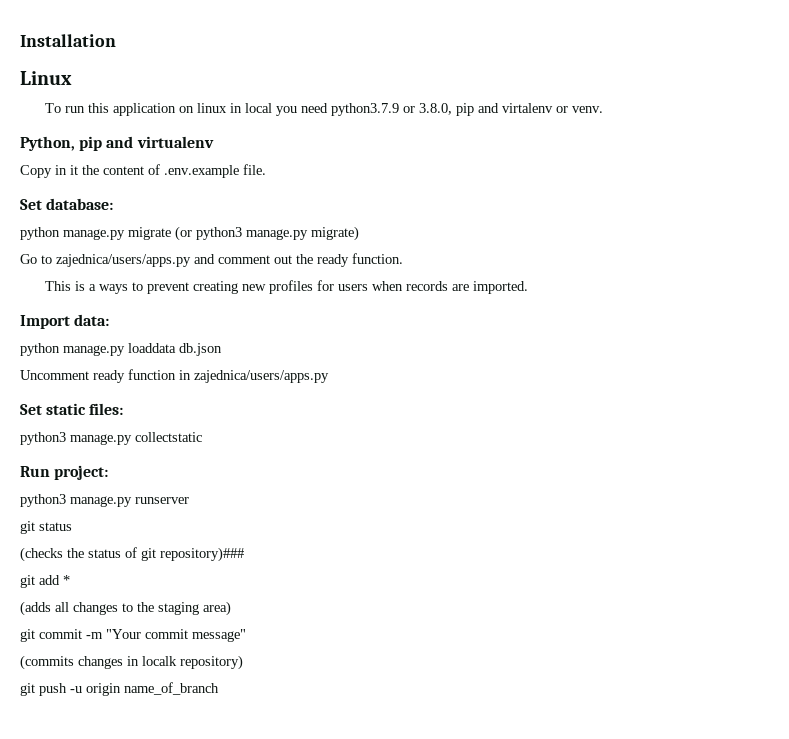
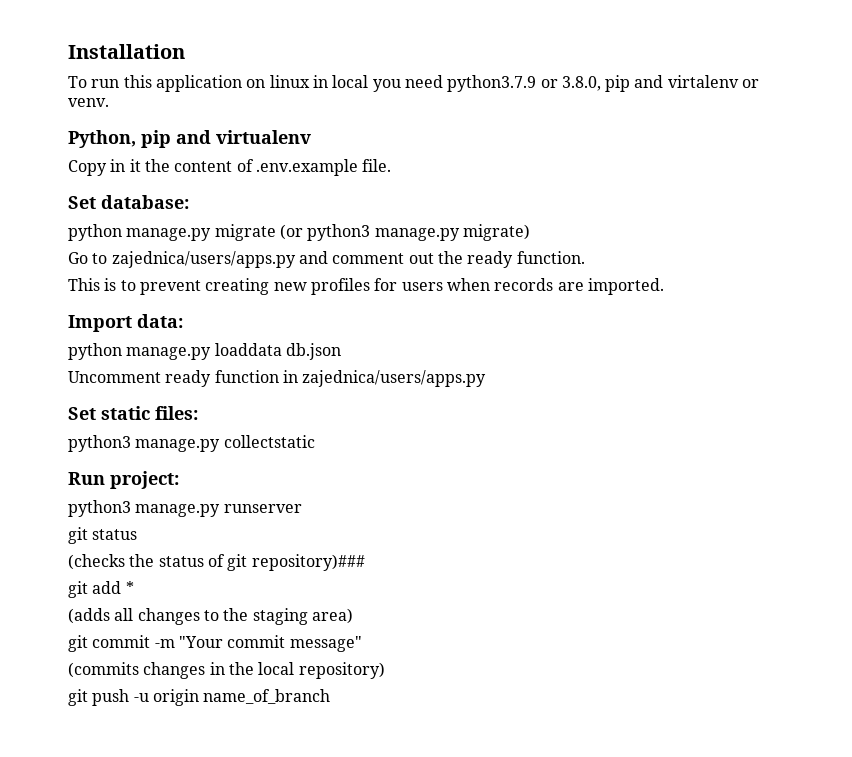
[20,71,72,85] // Linux -> (185, 51) none
[88,284,128,294] a ways -> (117, 284) none
[142,656,177,666] localk -> [228,662,295,675] the local

